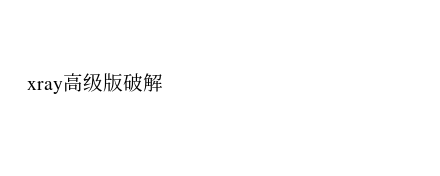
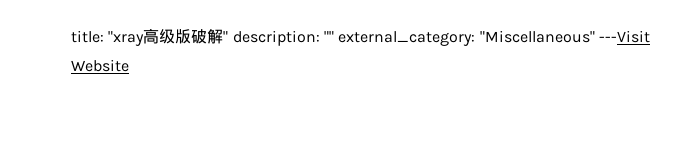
[27,81,63,94] xray -> [71,30,145,46] title: "xray
(163, 82) none -> [223,30,650,46] [71,59,129,72] " description: "" external_category: "Miscellaneous" ---Visit Website

